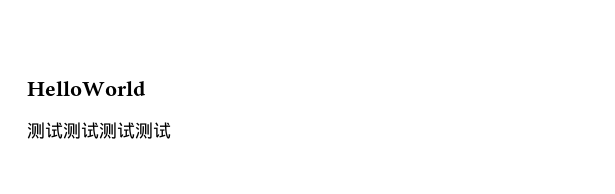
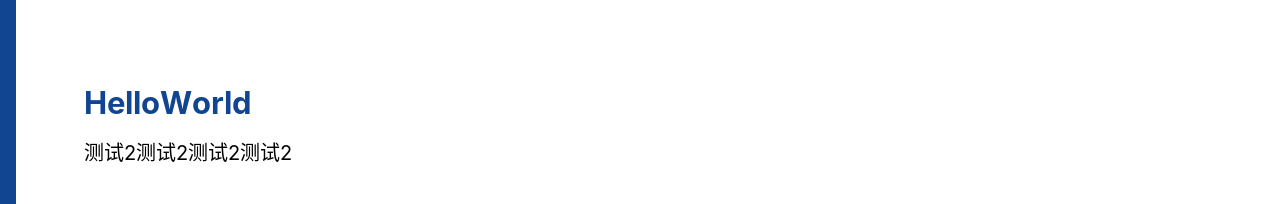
[63,122,171,139] 测试测试测试 -> [124,142,292,162] 2测试2测试2测试2

